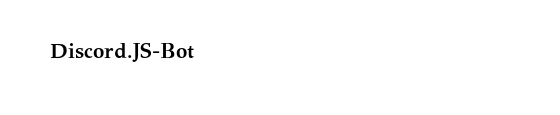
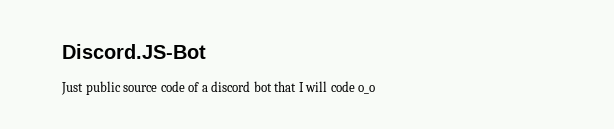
(194, 52) none -> [61,81,376,95] // Just public source code of a discord bot that I will code o_o

